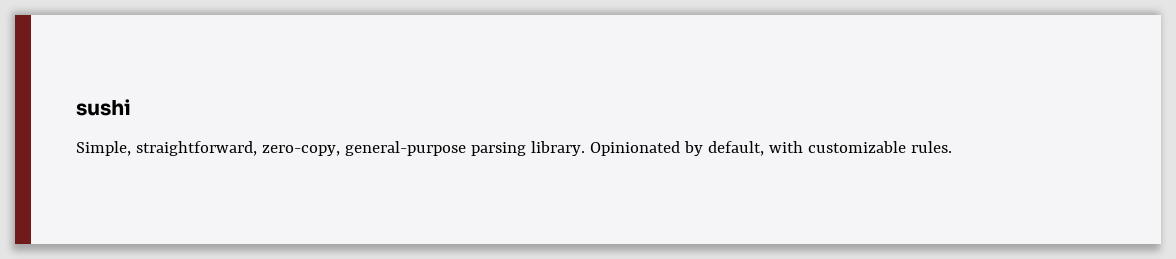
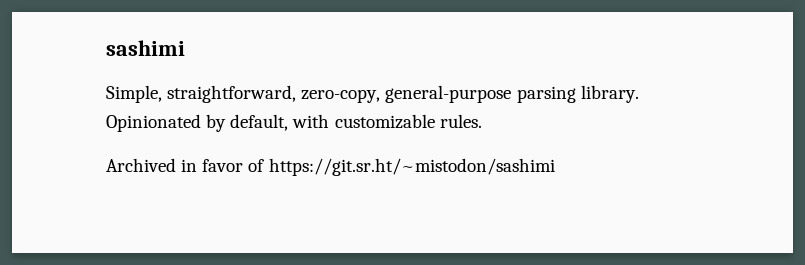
[76,99,131,116] sushi -> [106,40,185,56] sashimi
(952, 147) none -> [106,158,555,176] // Archived in favor of https://git.sr.ht/~mistodon/sashimi

